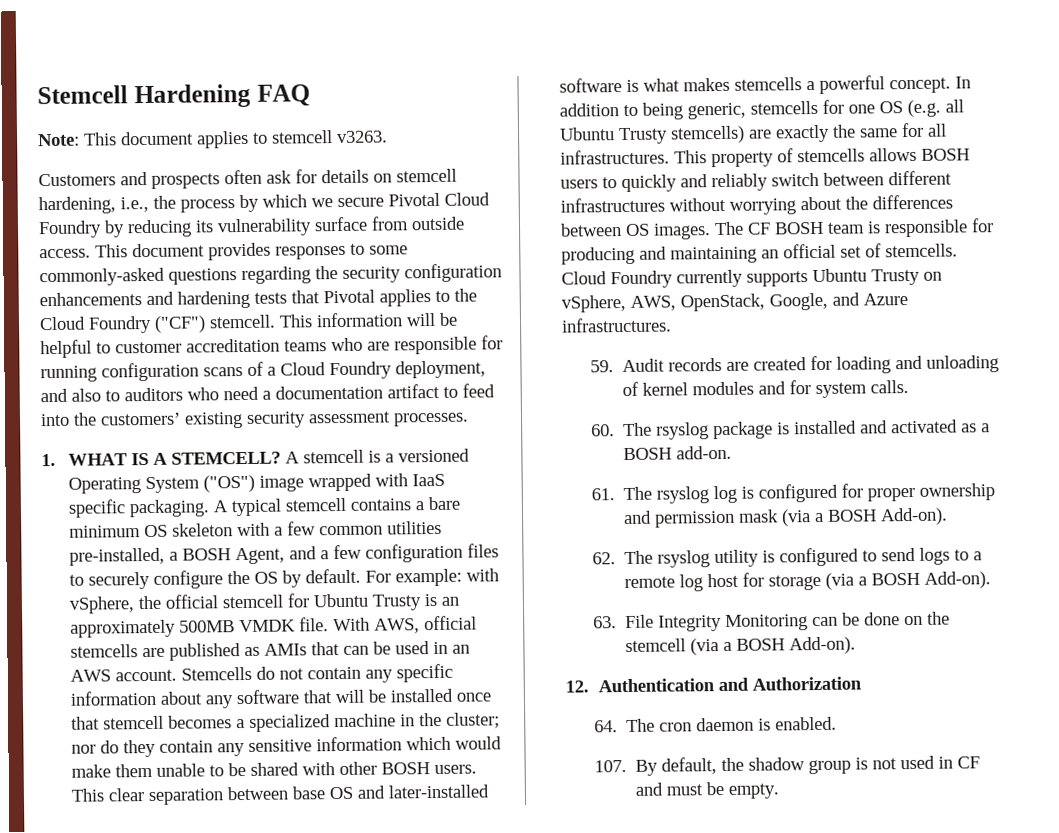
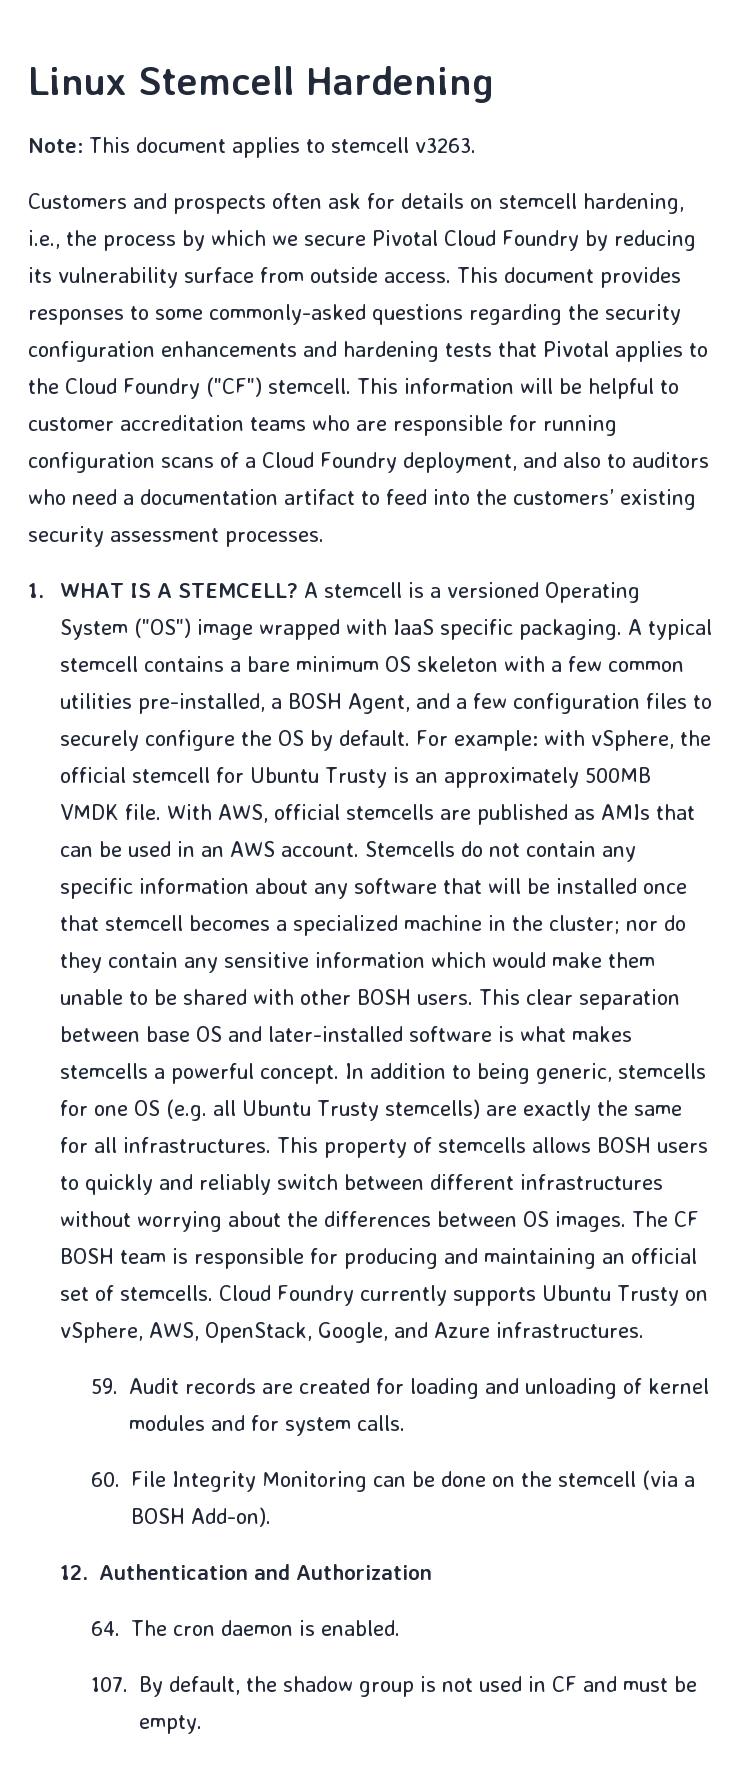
(37, 95) none -> [28,67,126,95] Linux
[256,84,310,107] FAQ -> (494, 84) none
[623,419,991,440] [623,445,733,461] [590,483,996,504] [623,507,949,528] [591,547,983,568] [624,571,992,592] [592,616,617,629] The rsyslog package is installed and activated as a BOSH add-on. // 61. The rsyslog log is configured for proper ownership and permission mask (via a BOSH Add-on). // 62. The rsyslog utility is configured to send logs to a remote log host for storage (via a BOSH Add-on). // 63. -> (121, 1479) none

